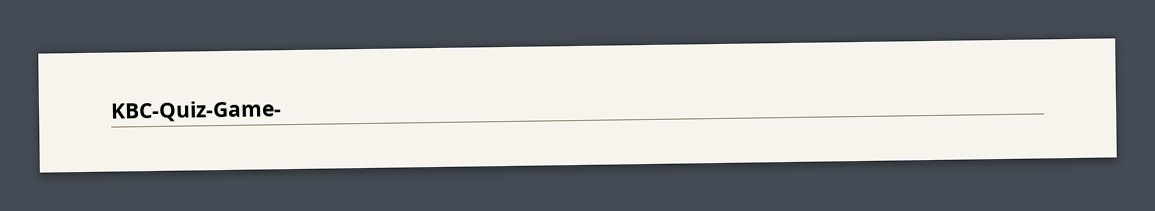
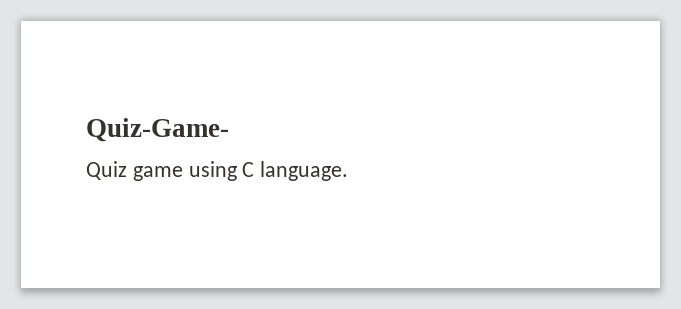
[110,100,282,123] KBC-Quiz-Game- -> [86,118,229,142] [86,161,349,181] Quiz-Game- // Quiz game using C language.

